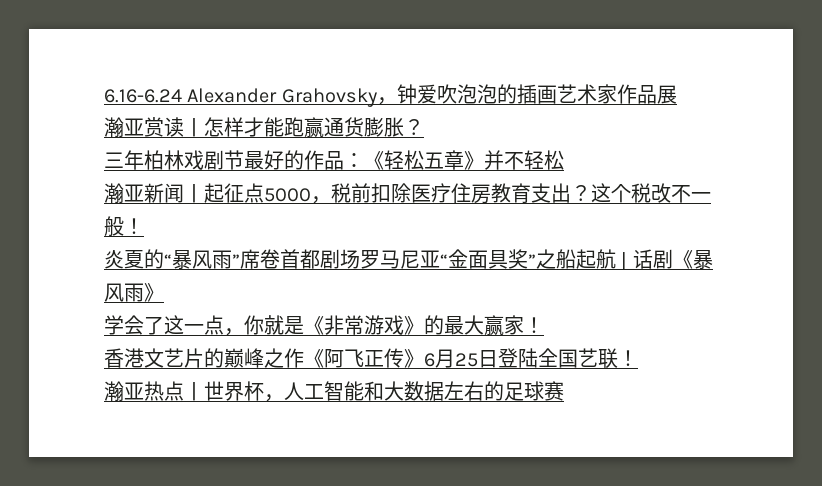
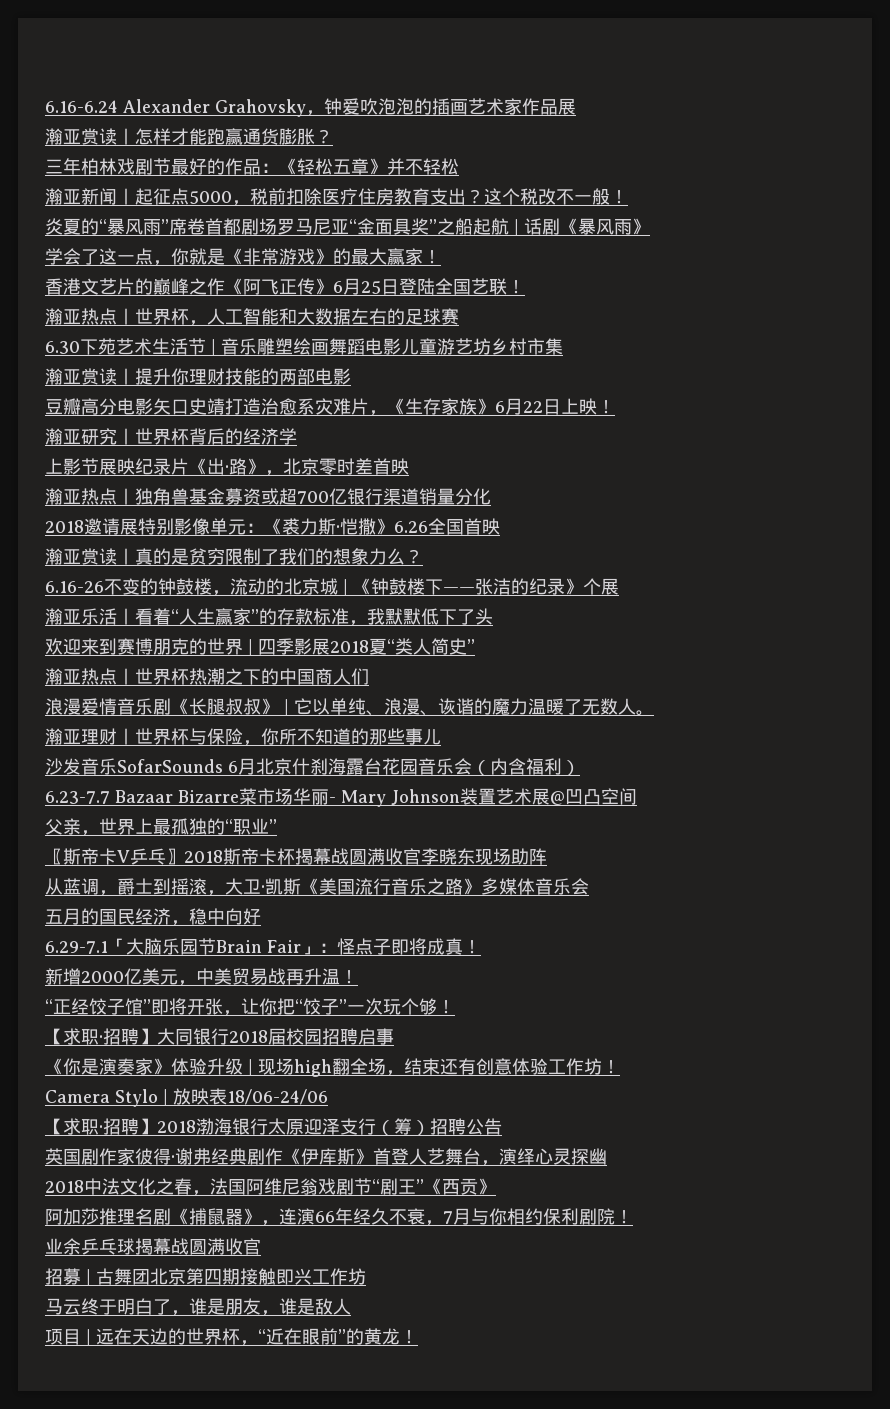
(564, 391) none -> [45,338,563,356] [45,368,351,385] [45,398,615,416] [45,428,297,445] [45,458,409,476] [45,488,491,505] [45,518,500,535] [45,548,423,565] [45,578,619,596] [45,608,493,626] [45,638,475,656] [45,668,369,685] [45,698,654,716] [45,728,441,746] [45,758,580,776] [45,788,637,807] [45,818,277,836] [45,848,547,865] [45,878,589,896] [45,908,261,926] [45,938,481,955] [45,968,358,986] [45,998,455,1016] [45,1028,394,1045] [45,1058,620,1077] [45,1088,328,1107] [45,1118,502,1136] [45,1148,607,1166] [45,1178,496,1196] [45,1208,633,1226] [45,1238,261,1255] [45,1268,366,1286] [45,1298,351,1316] [45,1328,418,1346] // 6.30下苑艺术生活节 | 音乐雕塑绘画舞蹈电影儿童游艺坊乡村市集 // 瀚亚赏读丨提升你理财技能的两部电影 // 豆瓣高分电影矢口史靖打造治愈系灾难片，《生存家族》6月22日上映！ // 瀚亚研究丨世界杯背后的经济学 // 上影节展映纪录片《出·路》，北京零时差首映 // 瀚亚热点丨独角兽基金募资或超700亿银行渠道销量分化 // 2018邀请展特别影像单元：《裘力斯·恺撒》6.26全国首映 // 瀚亚赏读丨真的是贫穷限制了我们的想象力么？ // 6.16-26不变的钟鼓楼，流动的北京城 | 《钟鼓楼下——张洁的纪录》个展 // 瀚亚乐活丨看着“人生赢家”的存款标准，我默默低下了头 // 欢迎来到赛博朋克的世界 | 四季影展2018夏“类人简史” // 瀚亚热点丨世界杯热潮之下的中国商人们 // 浪漫爱情音乐剧《长腿叔叔》 | 它以单纯、浪漫、诙谐的魔力温暖了无数人。 // 瀚亚理财丨世界杯与保险，你所不知道的那些事儿 // 沙发音乐SofarSounds 6月北京什刹海露台花园音乐会（内含福利） // 6.23-7.7 Bazaar Bizarre菜市场华丽- Mary Johnson装置艺术展@凹凸空间 // 父亲，世界上最孤独的“职业” // 〖斯帝卡V乒乓〗2018斯帝卡杯揭幕战圆满收官李晓东现场助阵 // 从蓝调，爵士到摇滚，大卫·凯斯《美国流行音乐之路》多媒体音乐会 // 五月的国民经济，稳中向好 // 6.29-7.1「大脑乐园节Brain Fair」：怪点子即将成真！ // 新增2000亿美元，中美贸易战再升温！ // “正经饺子馆”即将开张，让你把“饺子”一次玩个够！ // 【求职·招聘】大同银行2018届校园招聘启事 // 《你是演奏家》体验升级 | 现场high翻全场，结束还有创意体验工作坊！ // Camera Stylo | 放映表18/06-24/06 // 【求职·招聘】2018渤海银行太原迎泽支行（筹）招聘公告 // 英国剧作家彼得·谢弗经典剧作《伊库斯》首登人艺舞台，演绎心灵探幽 // 2018中法文化之春，法国阿维尼翁戏剧节“剧王”《西贡》 // 阿加莎推理名剧《捕鼠器》，连演66年经久不衰，7月与你相约保利剧院！ // 业余乒乓球揭幕战圆满收官 // 招募 | 古舞团北京第四期接触即兴工作坊 // 马云终于明白了，谁是朋友，谁是敌人 // 项目 | 远在天边的世界杯，“近在眼前”的黄龙！

